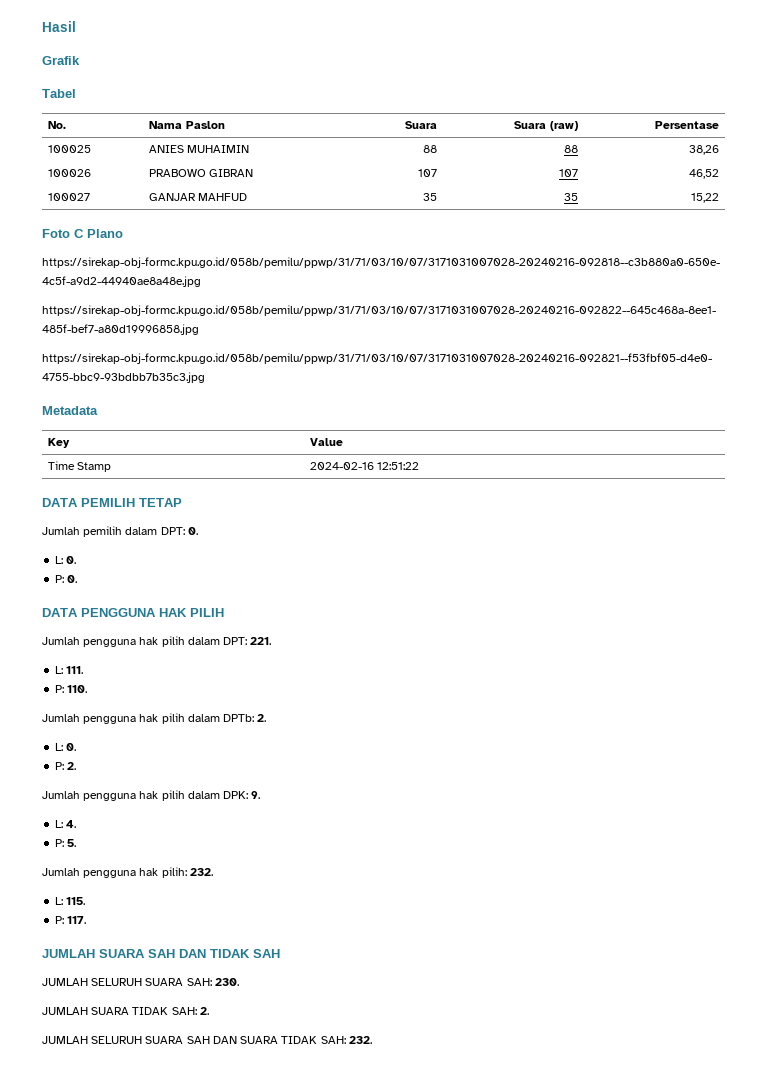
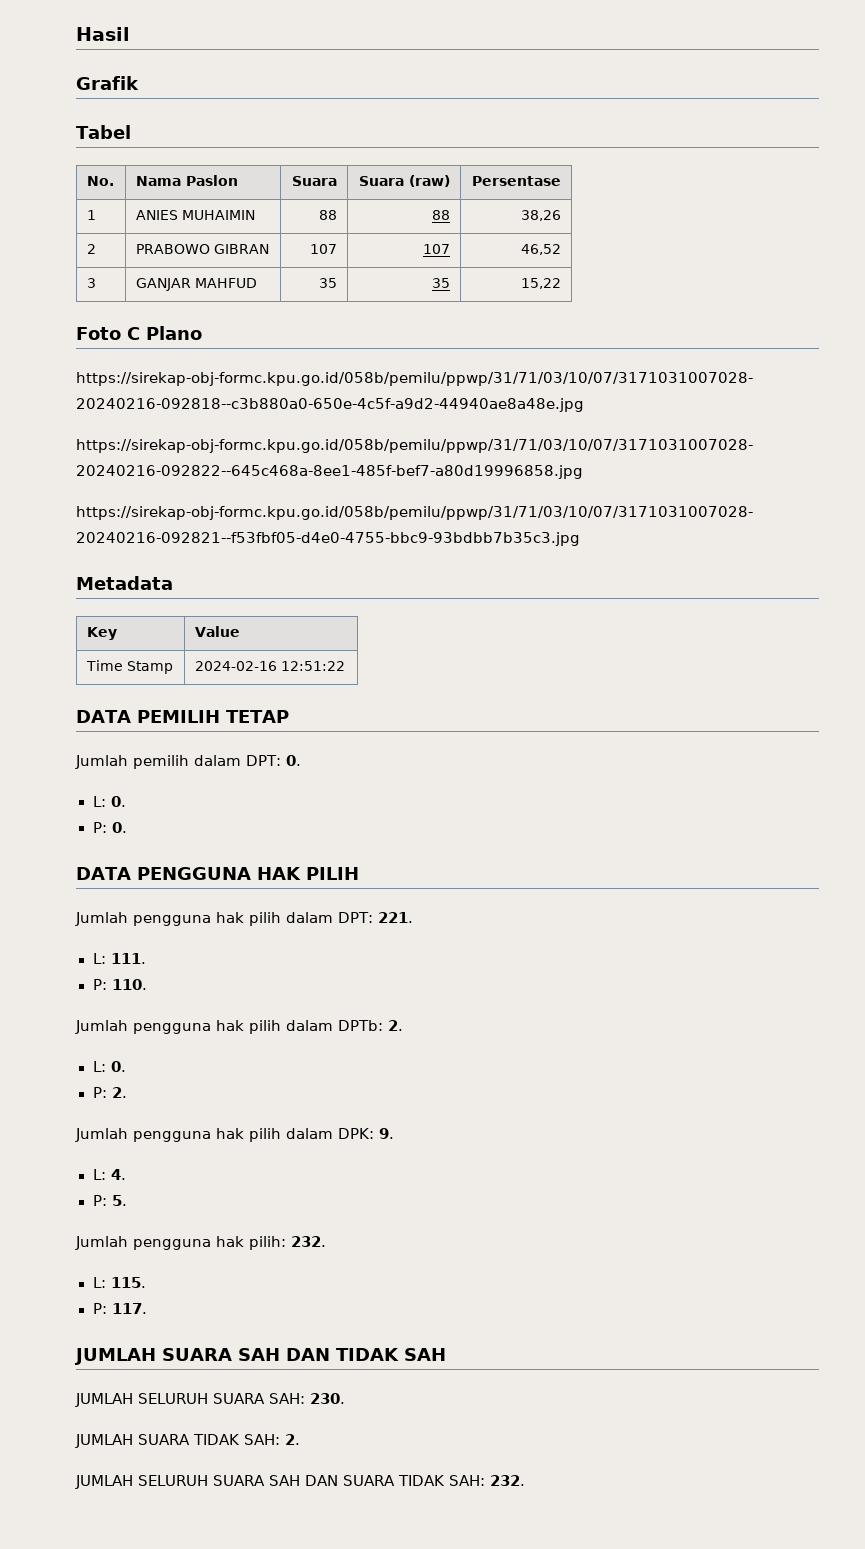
[47,145,91,153] 100025 -> [86,210,96,220] 1
[47,169,91,177] 100026 -> [86,244,96,254] 2
[47,193,90,201] 100027 -> [86,278,96,288] 3

